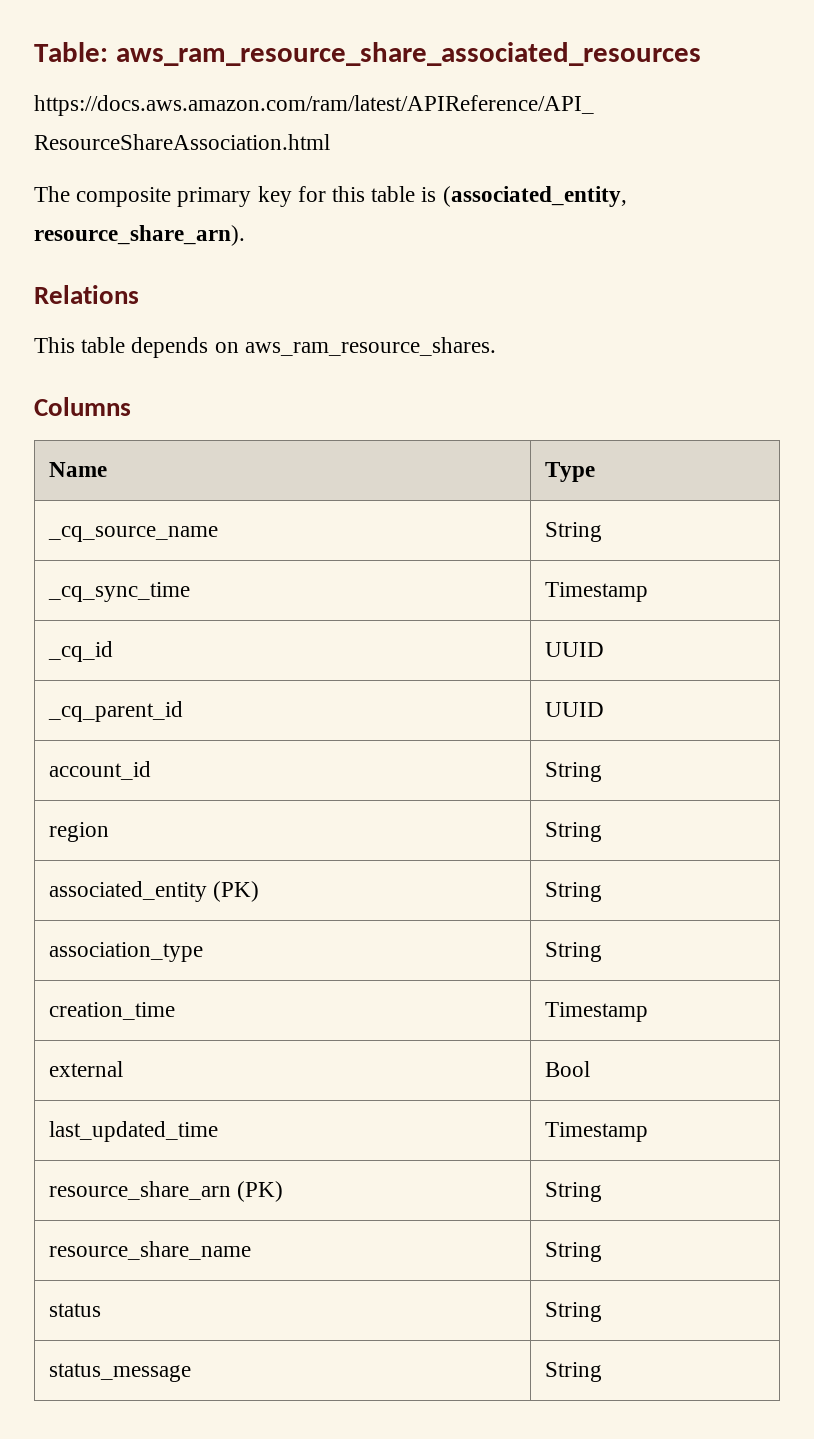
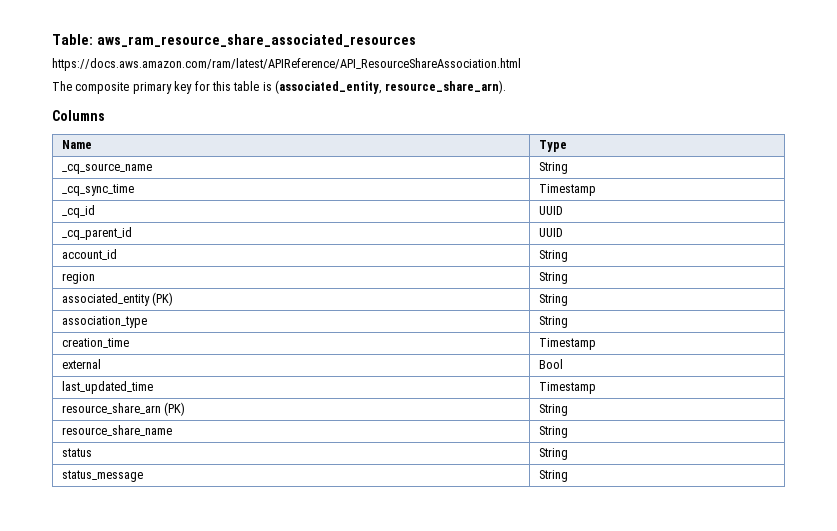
[34,285,139,304] [34,337,496,358] // Relations // This table depends on aws_ram_resource_shares. -> (507, 87) none

